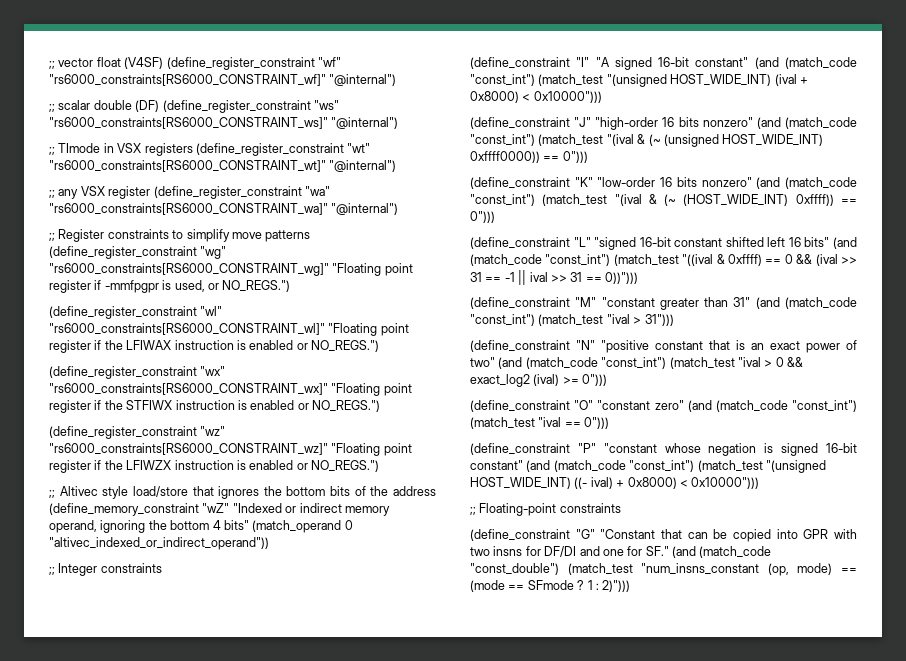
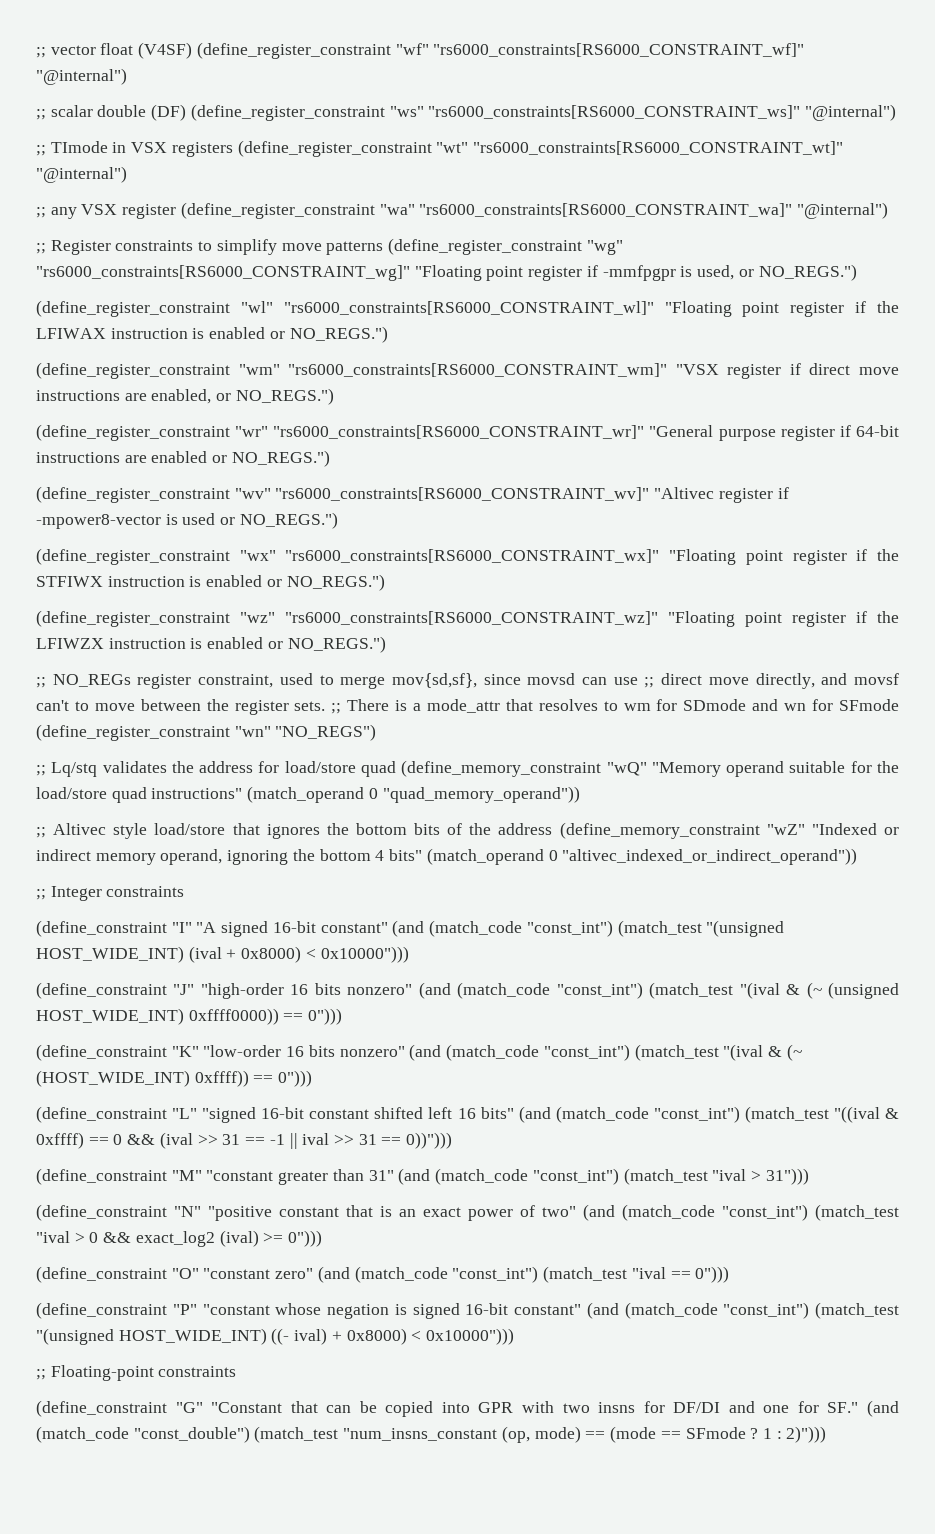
(379, 346) none -> [36,362,899,379] [36,388,334,405] [36,424,899,441] [36,450,330,467] [36,486,789,503] [36,512,338,529] // (define_register_constraint "wm" "rs6000_constraints[RS6000_CONSTRAINT_wm]" "VSX register if direct move instructions are enabled, or NO_REGS.") // (define_register_constraint "wr" "rs6000_constraints[RS6000_CONSTRAINT_wr]" "General purpose register if 64-bit instructions are enabled or NO_REGS.") // (define_register_constraint "wv" "rs6000_constraints[RS6000_CONSTRAINT_wv]" "Altivec register if -mpower8-vector is used or NO_REGS.")
(379, 466) none -> [36,673,900,689] [36,699,900,715] [36,724,377,741] [36,760,900,777] [36,786,580,803] // ;; NO_REGs register constraint, used to merge mov{sd,sf}, since movsd can use ;; direct move directly, and movsf can't to move between the register sets. ;; There is a mode_attr that resolves to wm for SDmode and wn for SFmode (define_register_constraint "wn" "NO_REGS") // ;; Lq/stq validates the address for load/store quad (define_memory_constraint "wQ" "Memory operand suitable for the load/store quad instructions" (match_operand 0 "quad_memory_operand"))

